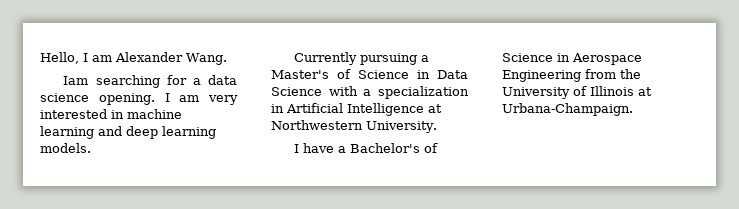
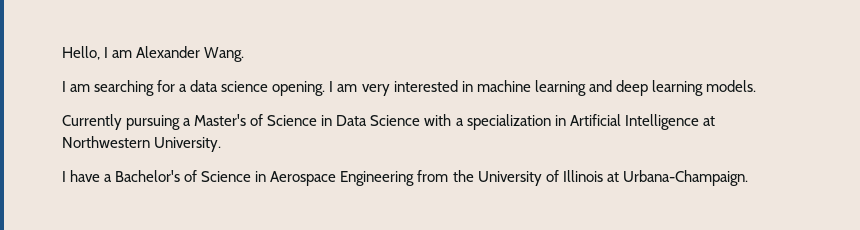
[63,76,89,85] Iam -> [62,81,91,92] I am

